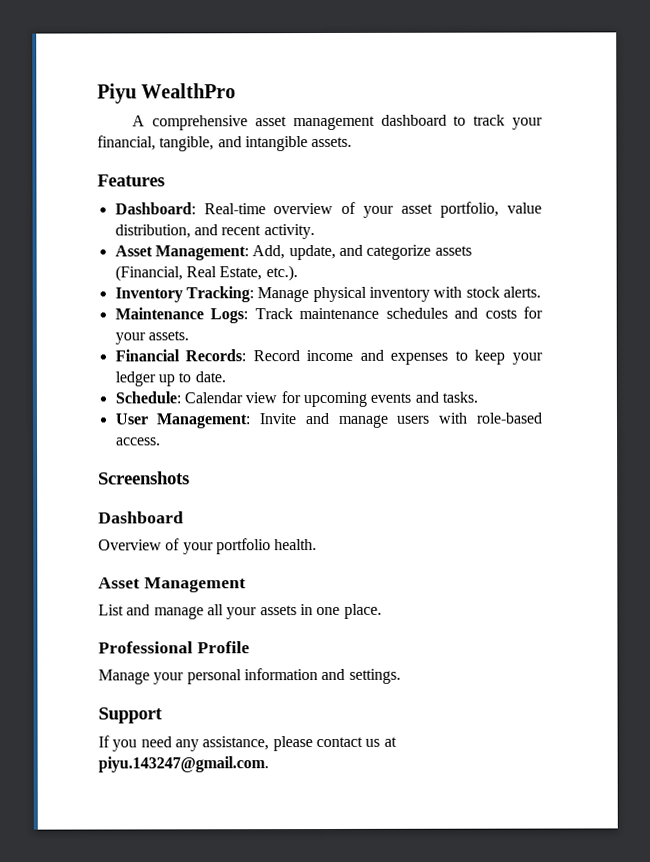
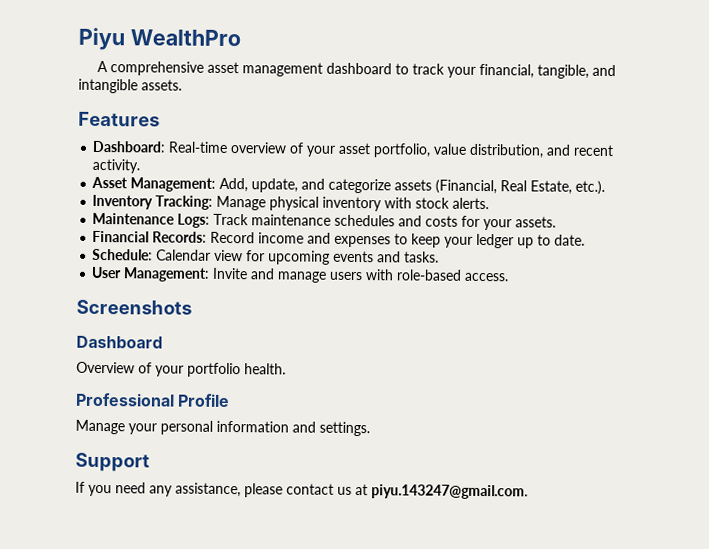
[98,577,246,593] [98,603,382,620] // Asset Management // List and manage all your assets in one place. -> (286, 369) none

